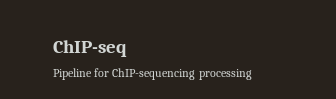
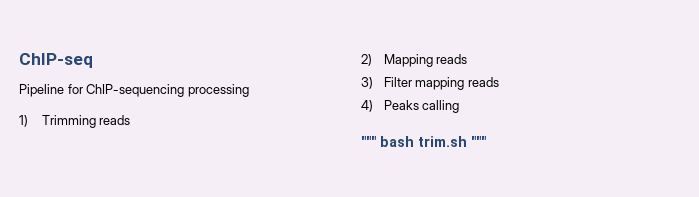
(252, 74) none -> [19,115,131,128] [361,54,468,67] [361,77,499,90] [361,100,460,113] [361,136,486,147] // 1) Trimming reads // 2) Mapping reads // 3) Filter mapping reads // 4) Peaks calling // """ bash trim.sh """

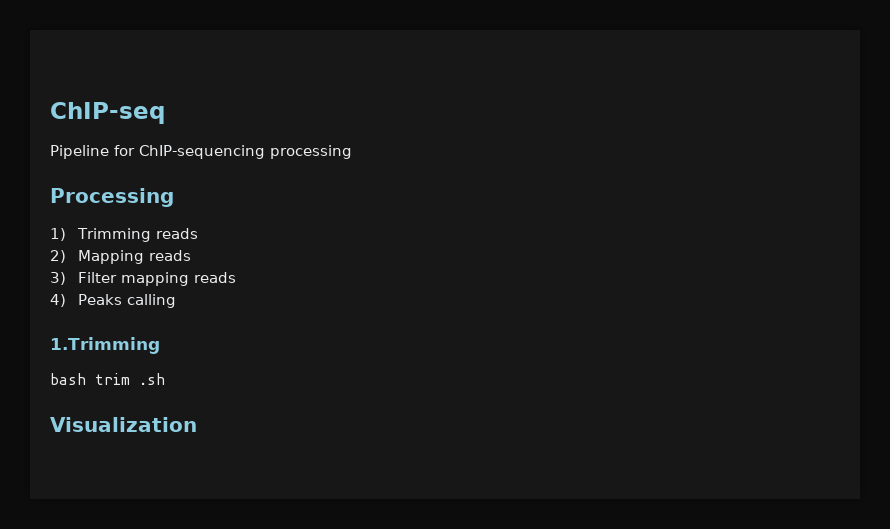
(249, 90) none -> [50,188,174,207] // Processing
[361,136,486,147] """ bash trim.sh """ -> [50,337,160,354] [50,373,165,385] [50,417,197,432] 1.Trimming // bash trim .sh // Visualization

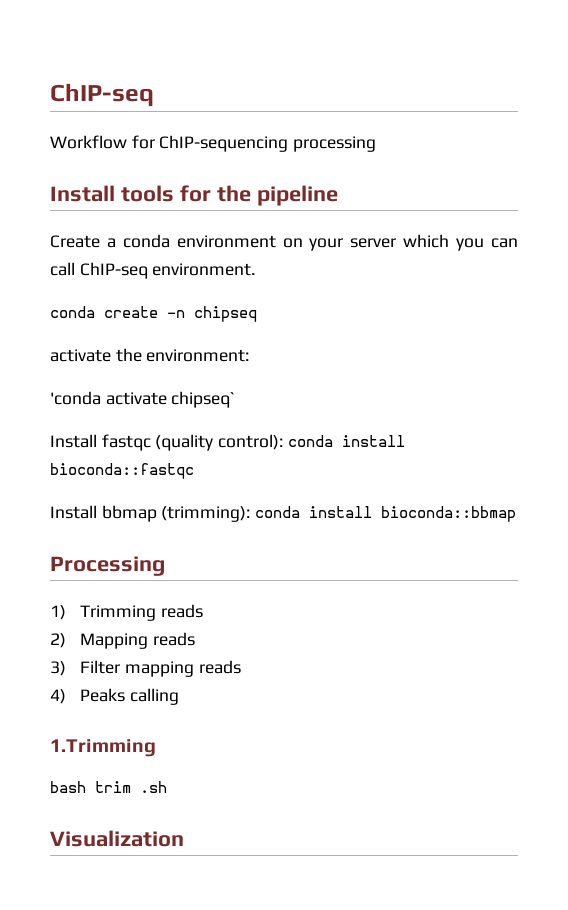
[50,145,109,159] Pipeline -> [50,135,127,149] Workflow
(352, 152) none -> [50,185,338,206] [50,234,519,251] [50,262,256,279] [50,306,257,322] [50,348,250,362] [50,391,235,408] [50,434,405,451] [50,463,194,479] [50,505,517,522] // Install tools for the pipeline // Create a conda environment on your server which you can call ChIP-seq environment. // conda create -n chipseq // activate the environment: // 'conda activate chipseq` // Install fastqc (quality control): conda install bioconda::fastqc // Install bbmap (trimming): conda install bioconda::bbmap

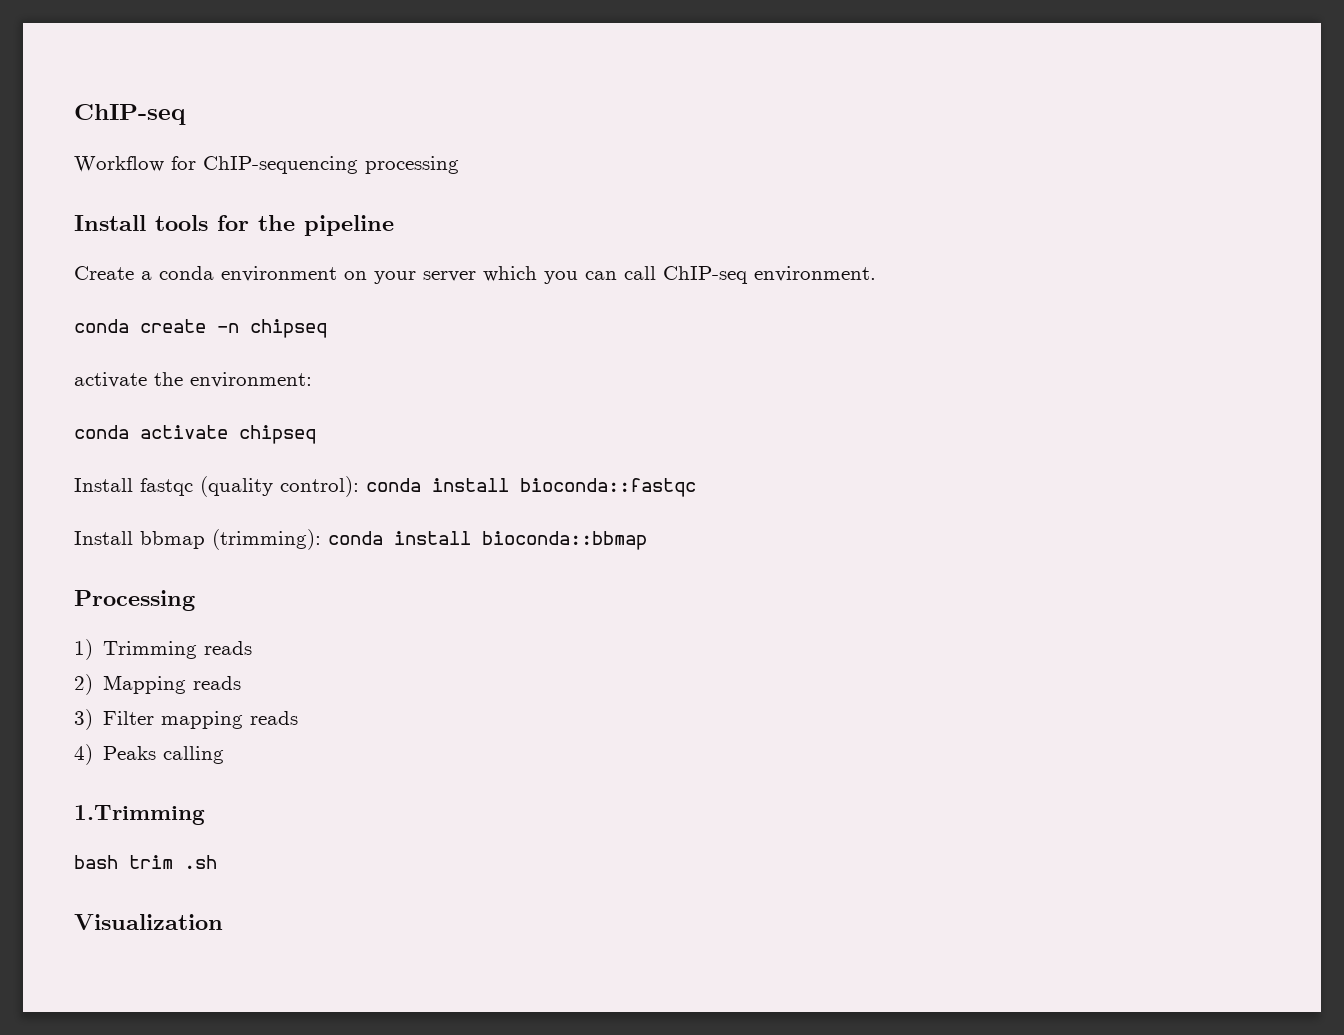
[50,391,235,408] 'conda activate chipseq` -> [74,425,316,444] conda activate chipseq

